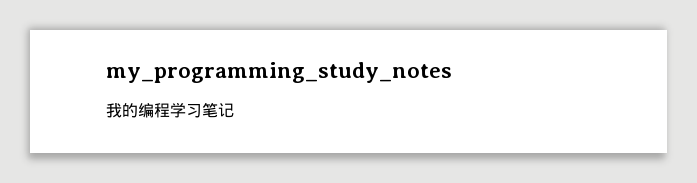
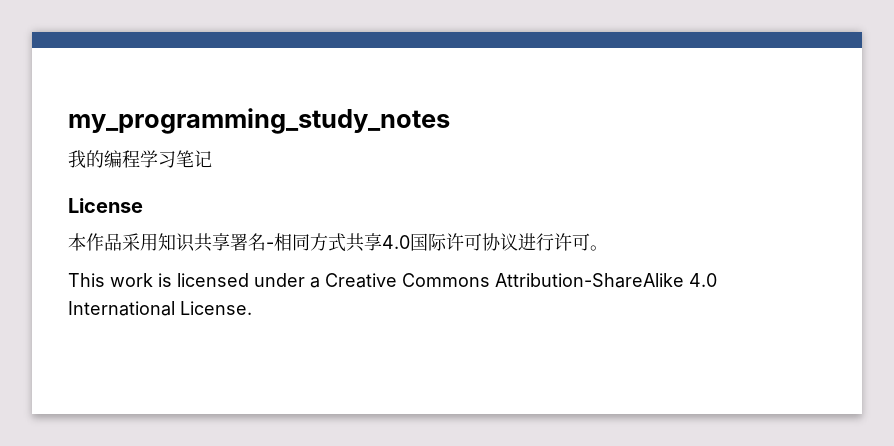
(234, 110) none -> [68,198,143,213] [68,233,608,252] [68,273,717,288] [68,301,252,316] // License // 本作品采用知识共享署名-相同方式共享4.0国际许可协议进行许可。 // This work is licensed under a Creative Commons Attribution-ShareAlike 4.0 International License.

